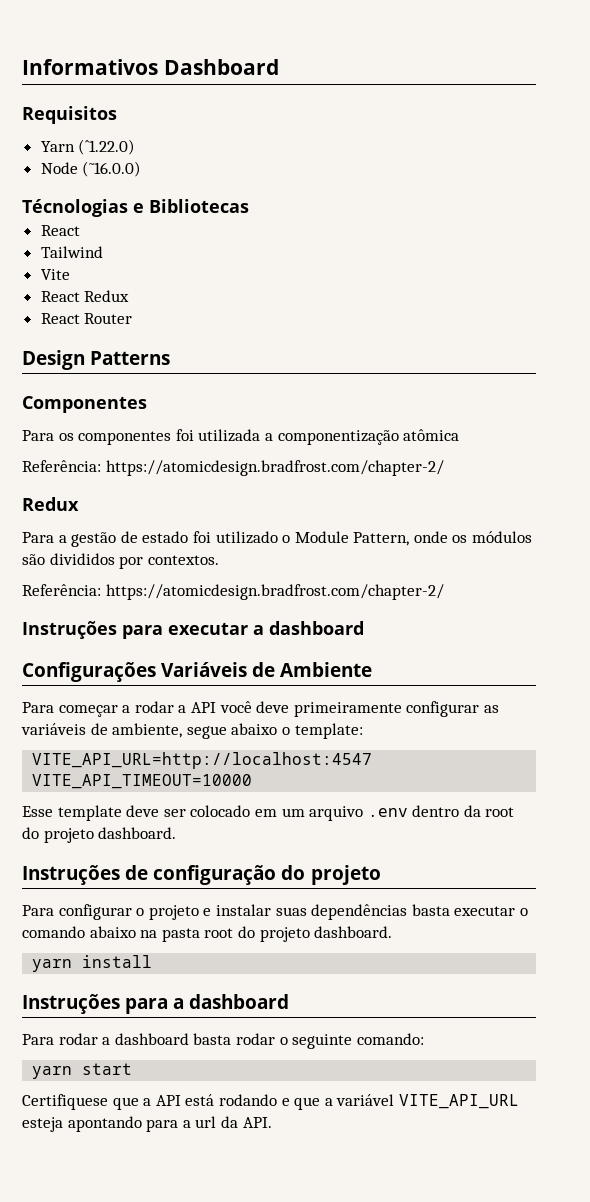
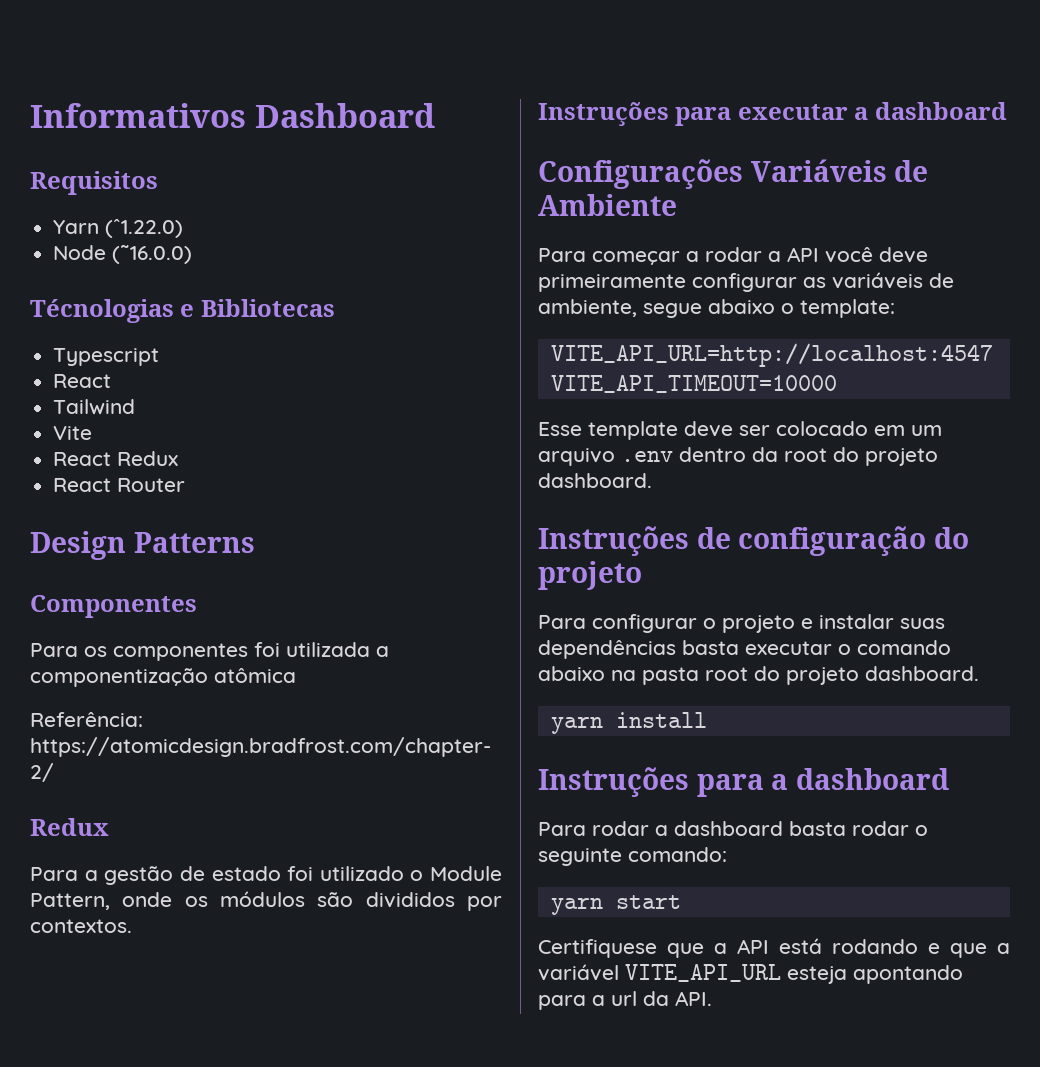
(249, 206) none -> [53,348,160,366] // Typescript
[22,584,444,600] // Referência: https://atomicdesign.bradfrost.com/chapter-2/ -> (132, 926) none

